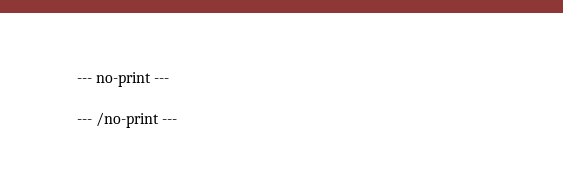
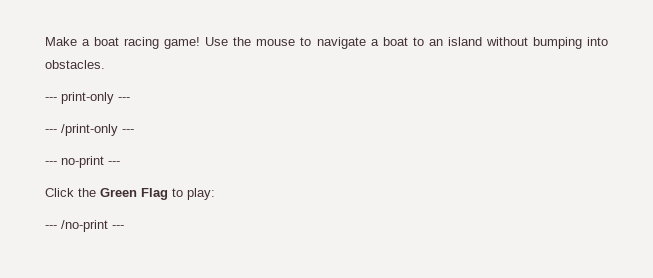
[77,72,170,87] --- no-print --- -> [45,37,608,49] [45,60,105,69] [45,92,130,104] [45,124,134,136] [45,156,120,168] [45,188,215,200] Make a boat racing game! Use the mouse to navigate a boat to an island without bumping into obstacles. // --- print-only --- // --- /print-only --- // --- no-print --- // Click the Green Flag to play:

